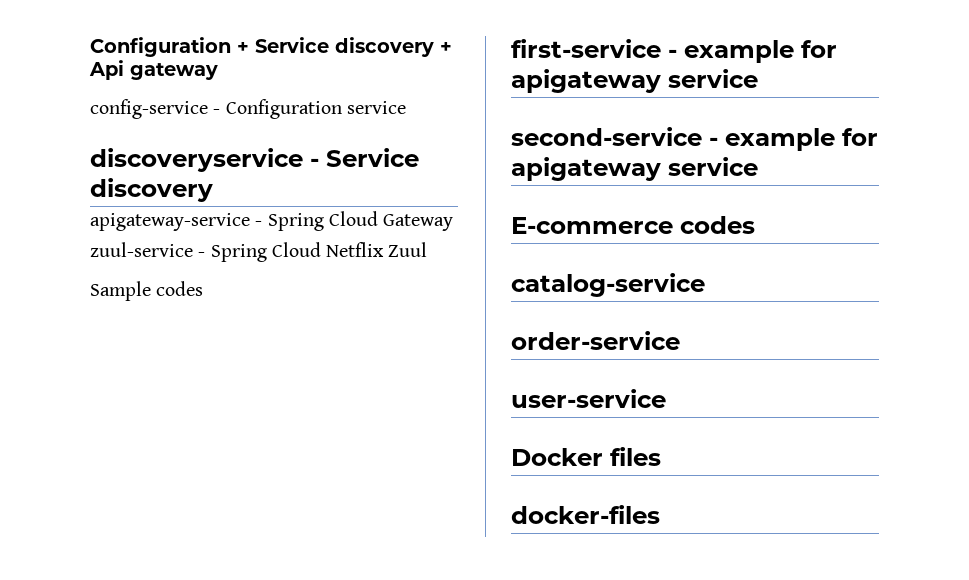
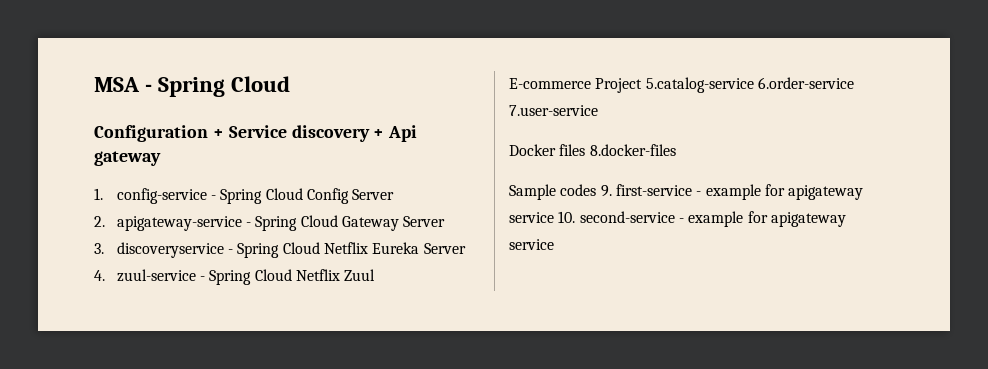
(90, 47) none -> [94,76,291,97] MSA - Spring Cloud //
(218, 71) none -> [94,188,103,200] 1.
[225,99,406,119] [90,148,419,172] [90,178,213,202] Configuration service // discoveryservice - Service discovery // -> [220,188,395,204] [94,216,105,227] Spring Cloud Config Server // 2.
(454, 222) // -> [403,216,446,227] [94,242,466,258] [94,270,105,281] Server // 3. discoveryservice - Spring Cloud Netflix Eureka Server // 4.
(428, 249) none -> [509,77,854,93] [509,105,598,116] [509,144,676,156] // E-commerce Project 5.catalog-service 6.order-service 7.user-service // Docker files 8.docker-files
(204, 288) // -> [600,185,612,197] 9.
(758, 78) // -> [558,211,576,223] 10.
[511,216,755,234] [511,273,705,297] [511,331,680,350] [511,389,666,408] [511,447,661,466] [511,505,660,524] // E-commerce codes // catalog-service // order-service // user-service // Docker files // docker-files -> (554, 244) none

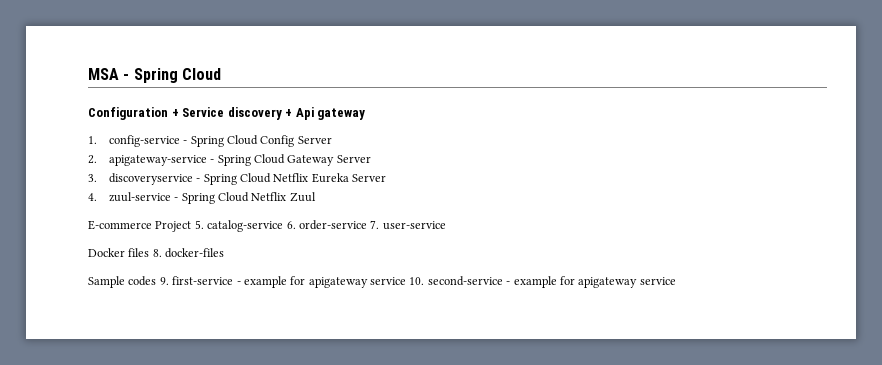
[645,77,854,93] [509,105,598,116] 5.catalog-service 6.order-service 7.user-service -> [194,220,446,232] 5. catalog-service 6. order-service 7. user-service
[589,144,676,156] 8.docker-files -> [152,248,225,258] 8. docker-files

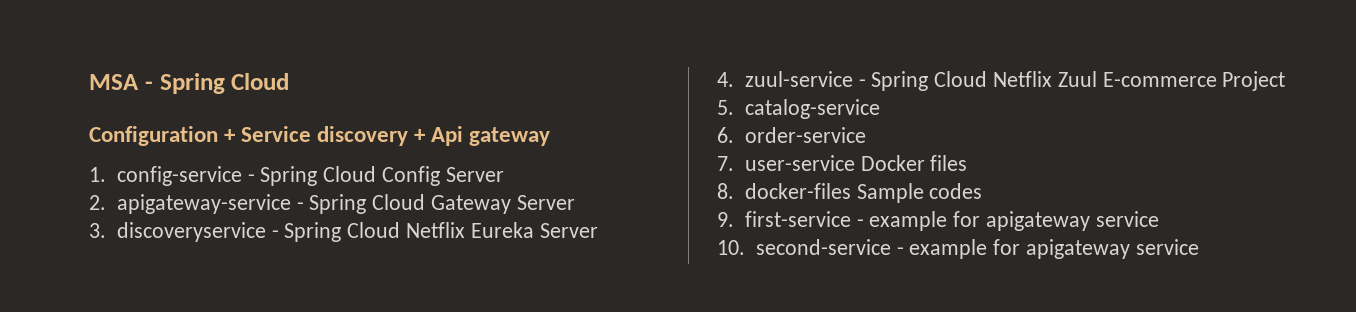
(316, 197) // -> (1097, 79) none
(192, 226) none -> (1286, 81) //
(284, 226) none -> (880, 109) //
(367, 225) none -> (866, 135) //
(446, 225) // -> (855, 163) none
(150, 252) none -> (968, 163) //
(225, 253) // -> (851, 191) none
(157, 281) none -> (983, 191) //
(406, 281) none -> (1159, 219) //

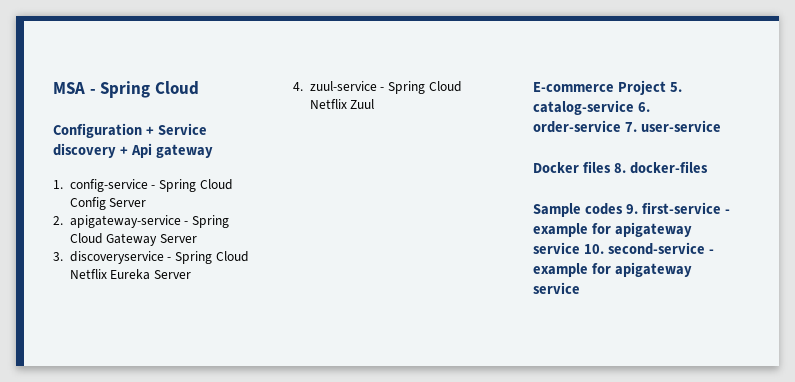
(1097, 79) none -> (375, 104) //
(1286, 81) // -> (666, 87) none
(880, 109) // -> (634, 107) none
(866, 135) // -> (621, 126) none
(855, 163) none -> (721, 126) //
(968, 163) // -> (611, 167) none
(851, 191) none -> (708, 167) //
(983, 191) // -> (623, 209) none
(1159, 219) // -> (580, 248) none

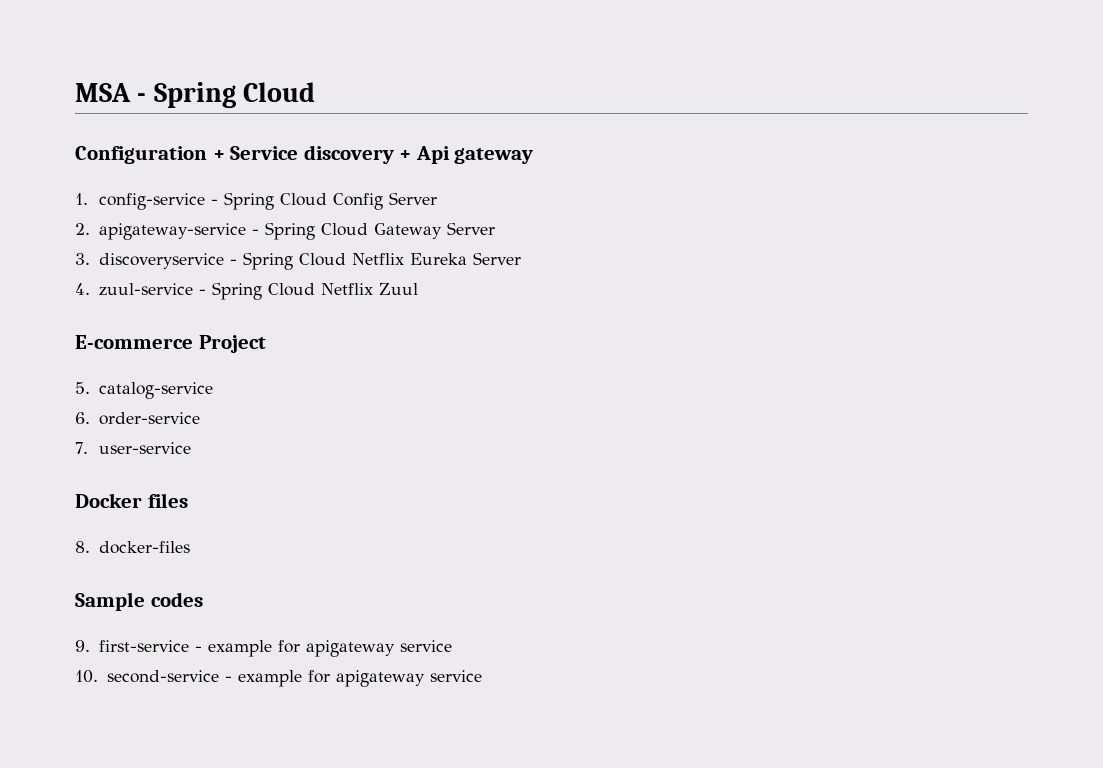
(666, 87) none -> (266, 344) //
(634, 107) none -> (214, 390) //
(621, 126) none -> (201, 418) //
(611, 167) none -> (188, 500) //
(623, 209) none -> (203, 599) //
(580, 248) none -> (453, 646) //

